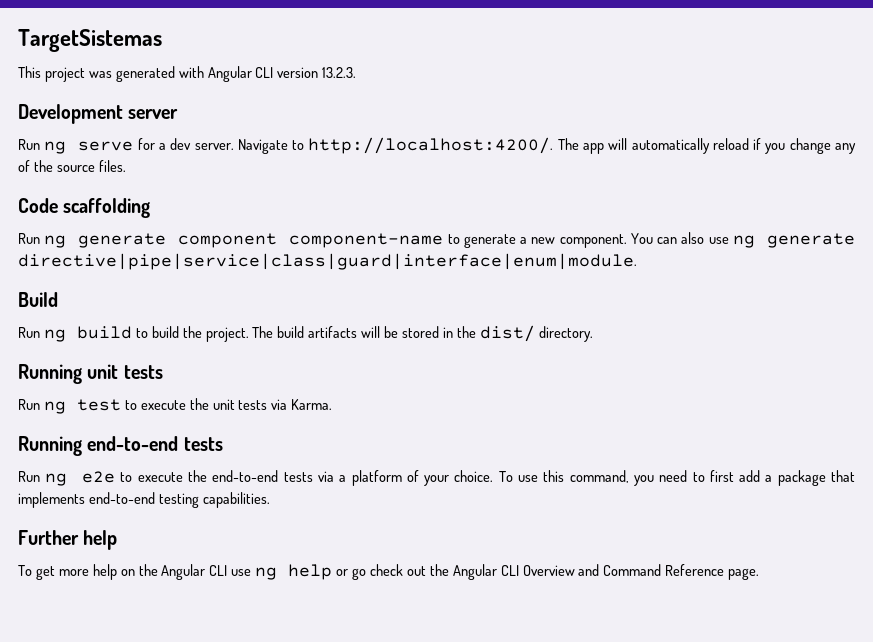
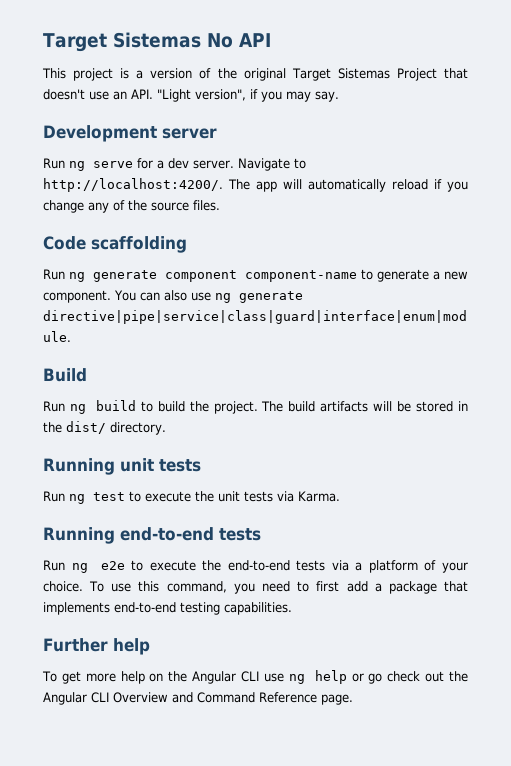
[18,29,162,52] [18,66,357,82] TargetSistemas // This project was generated with Angular CLI version 13.2.3. -> [43,32,271,52] [42,68,468,81] [43,89,339,102] Target Sistemas No API // This project is a version of the original Target Sistemas Project that doesn't use an API. "Light version", if you may say.

